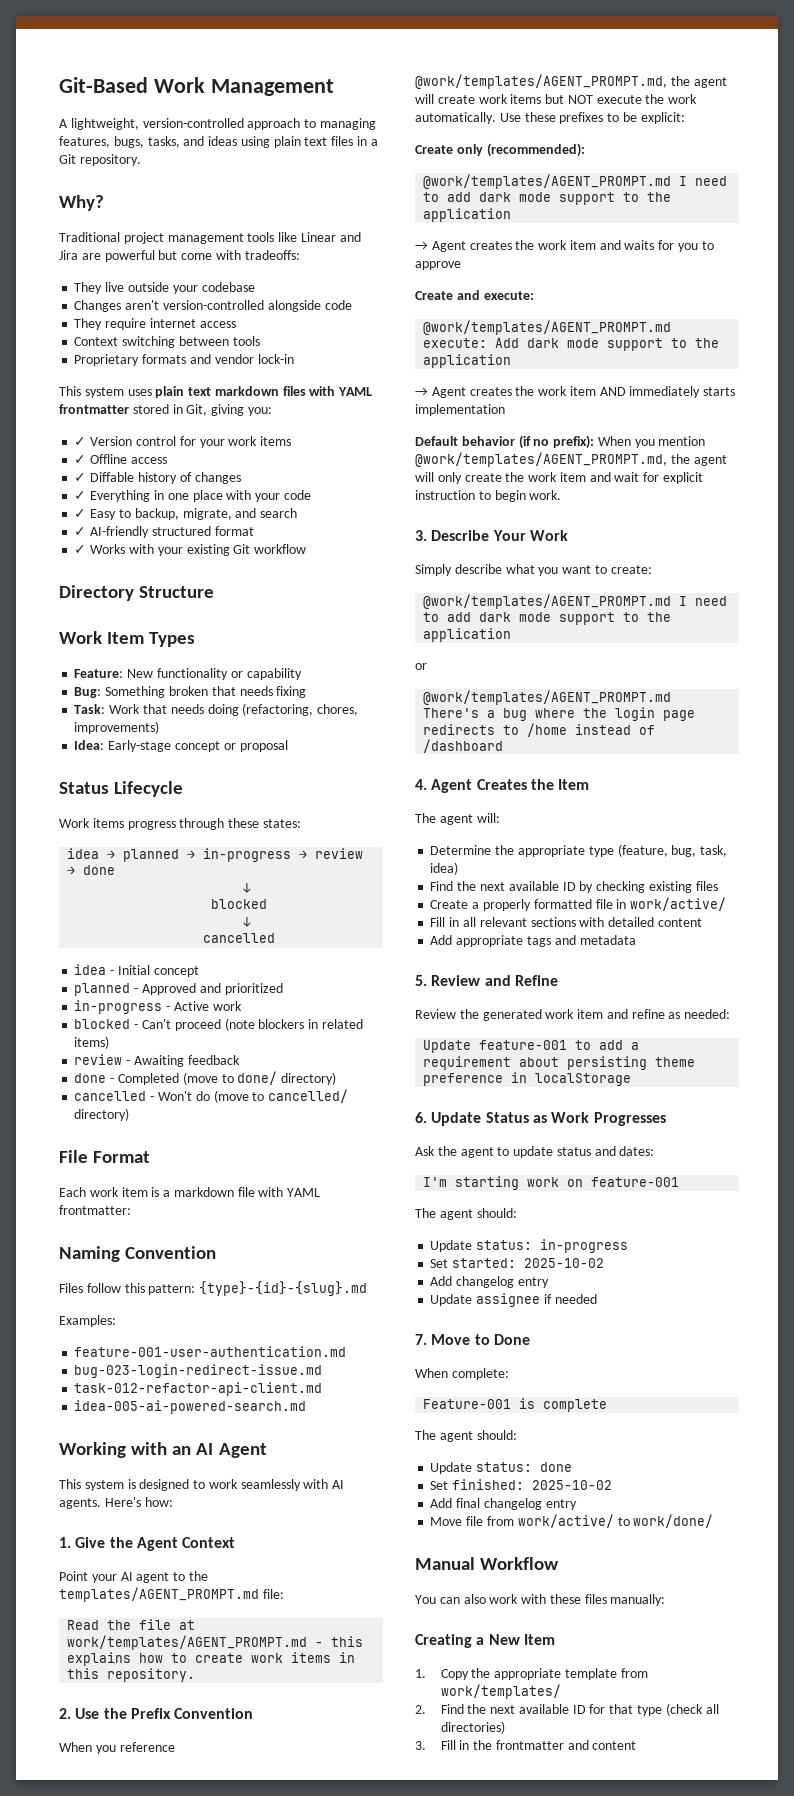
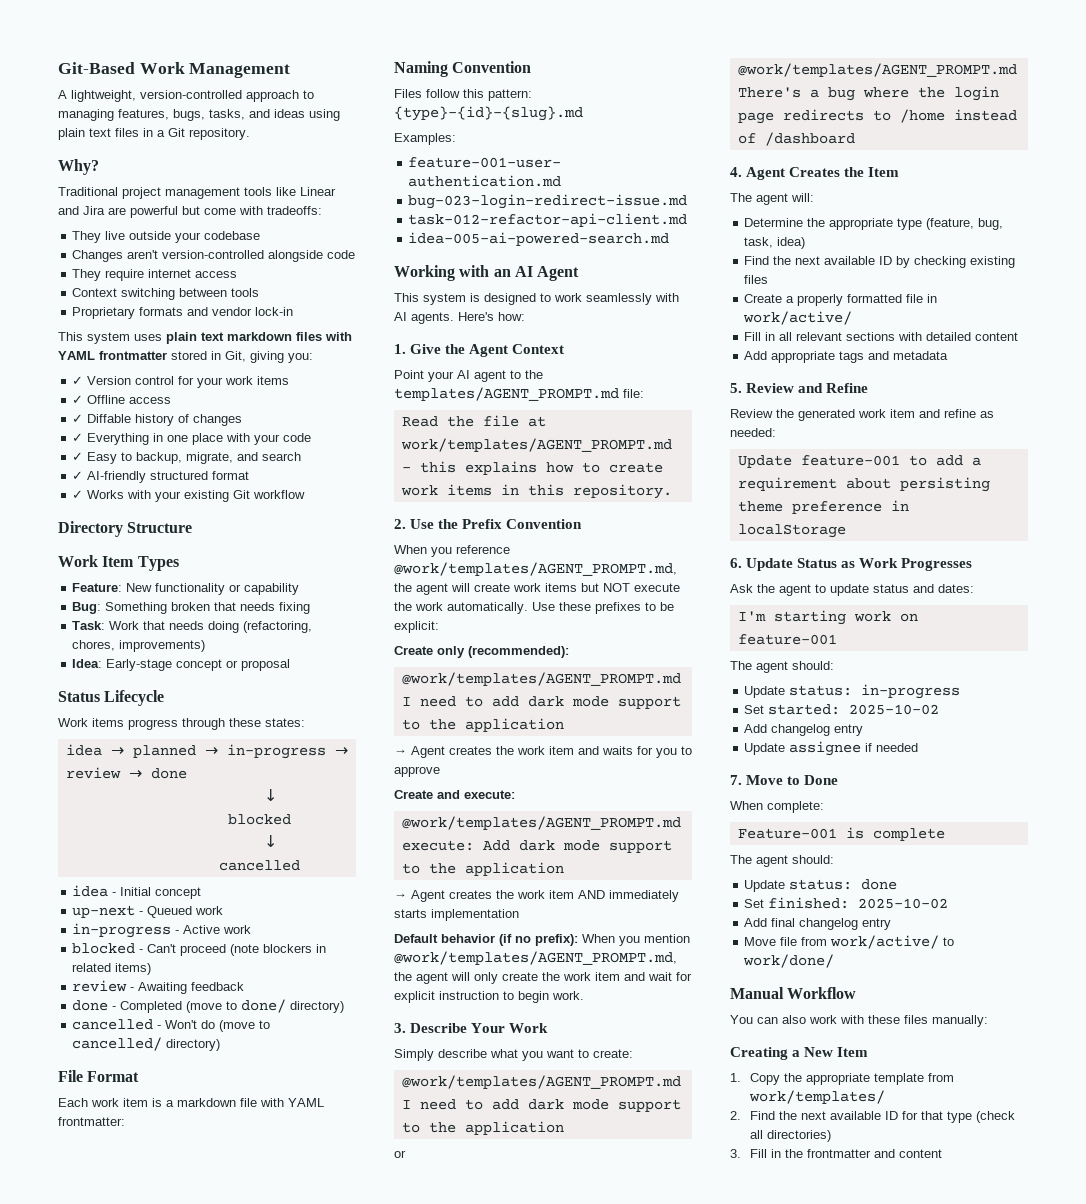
[74,983,283,996] planned - Approved and prioritized -> [72,905,224,918] up-next - Queued work

